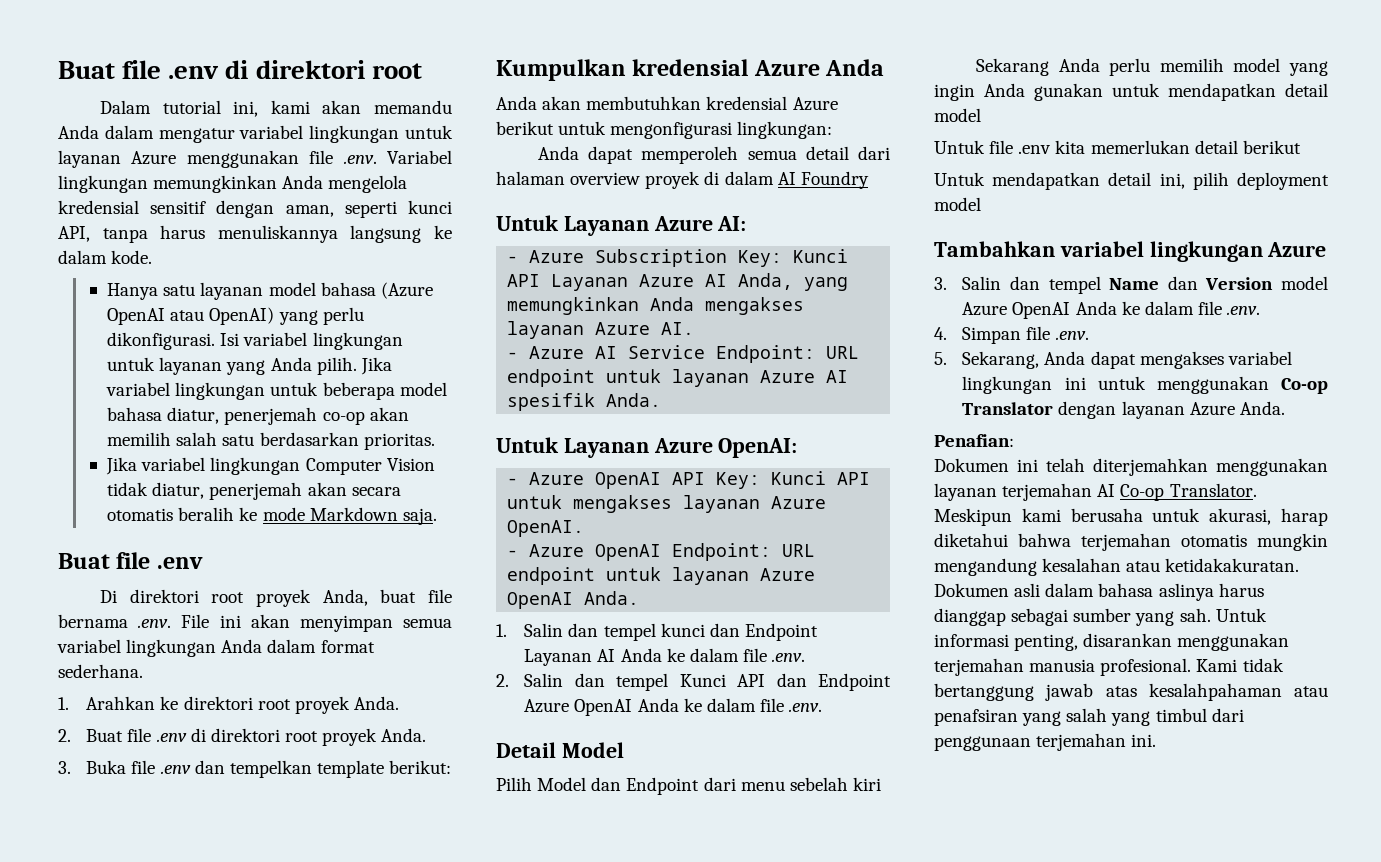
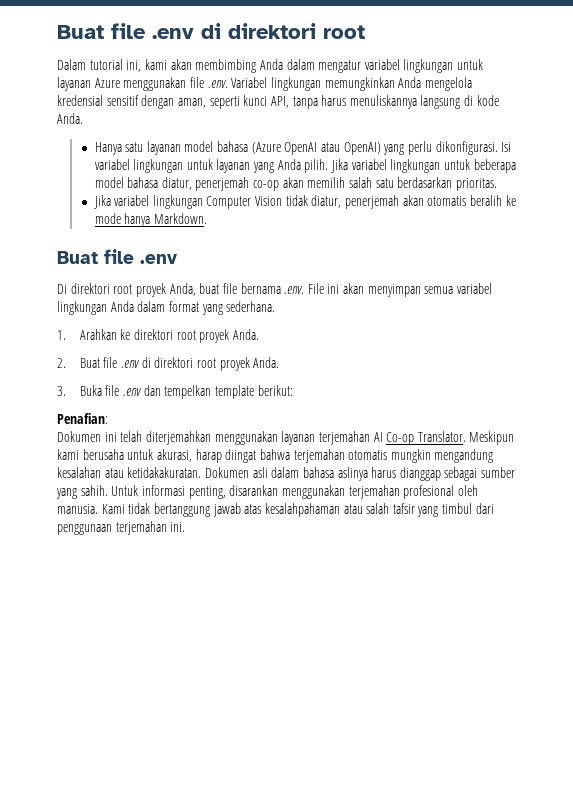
[374,100,452,114] memandu -> [195,59,257,73] membimbing
[434,225,453,239] [58,250,153,264] ke dalam kode. -> [464,95,499,106] [57,113,83,124] di kode Anda.
[351,487,401,496] secara -> (424, 200) none
[309,507,437,525] Markdown saja. -> [124,213,207,227] hanya Markdown.
(375, 646) none -> [201,304,223,315] yang
[496,59,885,81] [496,96,838,111] [496,121,833,139] [538,146,890,164] [496,171,869,189] [496,215,747,236] [507,249,849,267] [507,273,849,291] [507,297,805,315] [507,321,695,339] [507,345,860,363] [507,369,849,387] [507,393,662,411] [496,437,798,458] [507,471,871,489] [507,495,827,513] [507,520,585,537] [507,543,816,561] [507,567,816,585] [507,591,640,609] [496,623,818,641] [524,648,806,666] [496,673,891,691] [524,698,823,716] [496,742,624,758] [496,777,881,795] [976,58,1328,76] [934,83,1328,101] [934,108,981,122] [934,140,1301,154] [934,172,1329,190] [934,197,981,211] [934,241,1327,262] [934,276,1328,294] [962,301,1261,319] [934,326,1089,344] [934,351,1292,369] [962,376,1328,394] [962,401,1285,419] // Kumpulkan kredensial Azure Anda // Anda akan membutuhkan kredensial Azure berikut untuk mengonfigurasi lingkungan: // Anda dapat memperoleh semua detail dari halaman overview proyek di dalam AI Foundry // Untuk Layanan Azure AI: // - Azure Subscription Key: Kunci API Layanan Azure AI Anda, yang memungkinkan Anda mengakses layanan Azure AI. // - Azure AI Service Endpoint: URL endpoint untuk layanan Azure AI spesifik Anda. // Untuk Layanan Azure OpenAI: // - Azure OpenAI API Key: Kunci API untuk mengakses layanan Azure OpenAI. // - Azure OpenAI Endpoint: URL endpoint untuk layanan Azure OpenAI Anda. // 1. Salin dan tempel kunci dan Endpoint Layanan AI Anda ke dalam file .env. // 2. Salin dan tempel Kunci API dan Endpoint Azure OpenAI Anda ke dalam file .env. // Detail Model // Pilih Model dan Endpoint dari menu sebelah kiri // Sekarang Anda perlu memilih model yang ingin Anda gunakan untuk mendapatkan detail model // Untuk file .env kita memerlukan detail berikut // Untuk mendapatkan detail ini, pilih deployment model // Tambahkan variabel lingkungan Azure // 3. Salin dan tempel Name dan Version model Azure OpenAI Anda ke dalam file .env. // 4. Simpan file .env. // 5. Sekarang, Anda dapat mengakses variabel lingkungan ini untuk menggunakan Co-op Translator dengan layanan Azure Anda. -> (293, 390) none
[934,533,1008,547] diketahui -> [225,449,257,463] diingat
[1179,608,1211,622] sah. -> [80,485,108,496] sahih.
[1029,658,1192,676] manusia profesional. -> [403,485,478,499] [57,504,98,514] profesional oleh manusia.
[934,708,1108,726] penafsiran yang salah -> [366,503,415,514] salah tafsir

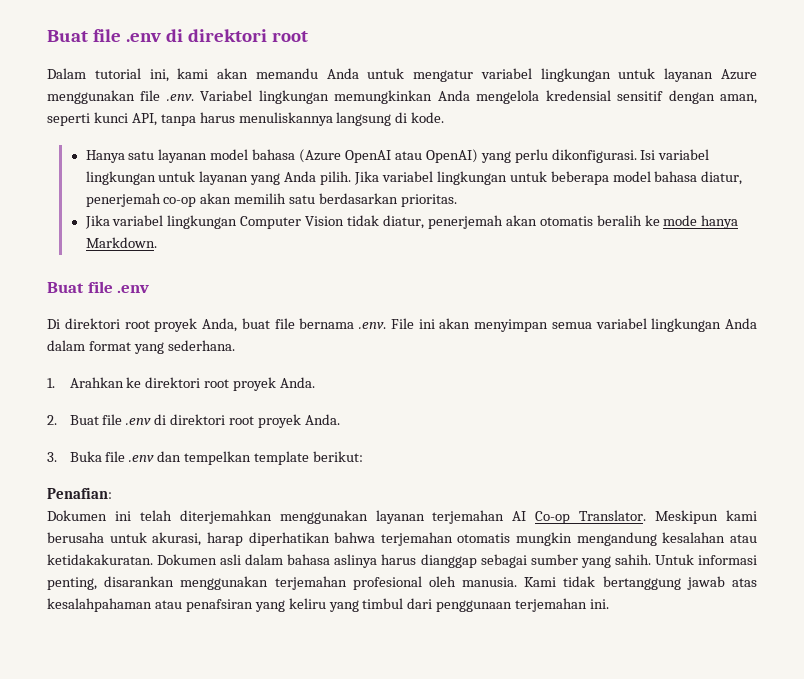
[195,59,315,73] membimbing Anda dalam -> [255,68,405,79] memandu Anda untuk
[476,95,499,106] [57,113,83,124] kode Anda. -> [411,112,445,123] kode.
[349,177,373,188] salah -> (287, 198) none
[225,449,257,463] diingat -> [248,532,330,546] diperhatikan
[366,503,415,514] salah tafsir -> [185,598,326,612] penafsiran yang keliru

